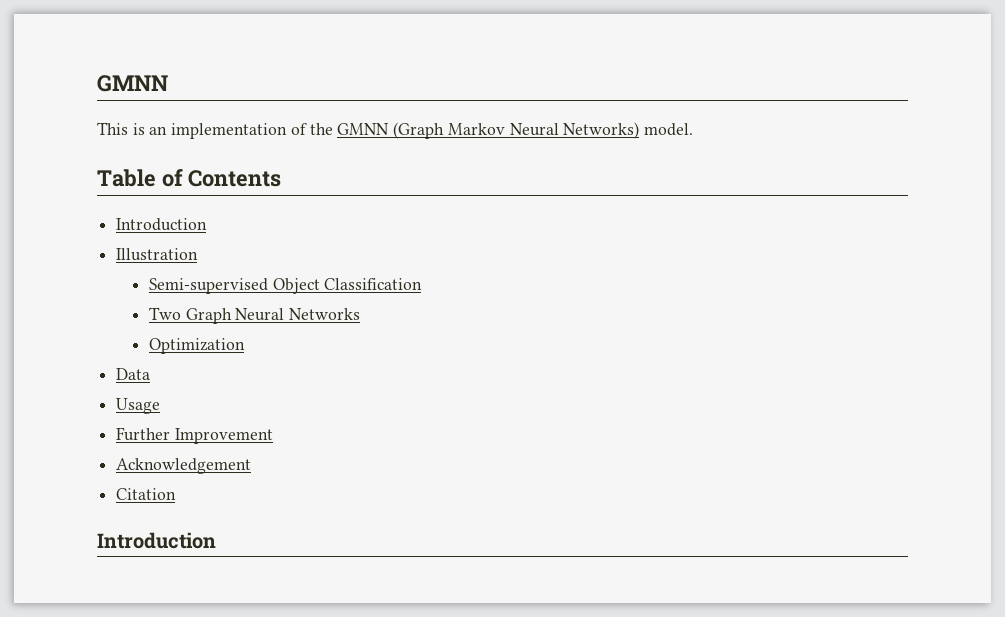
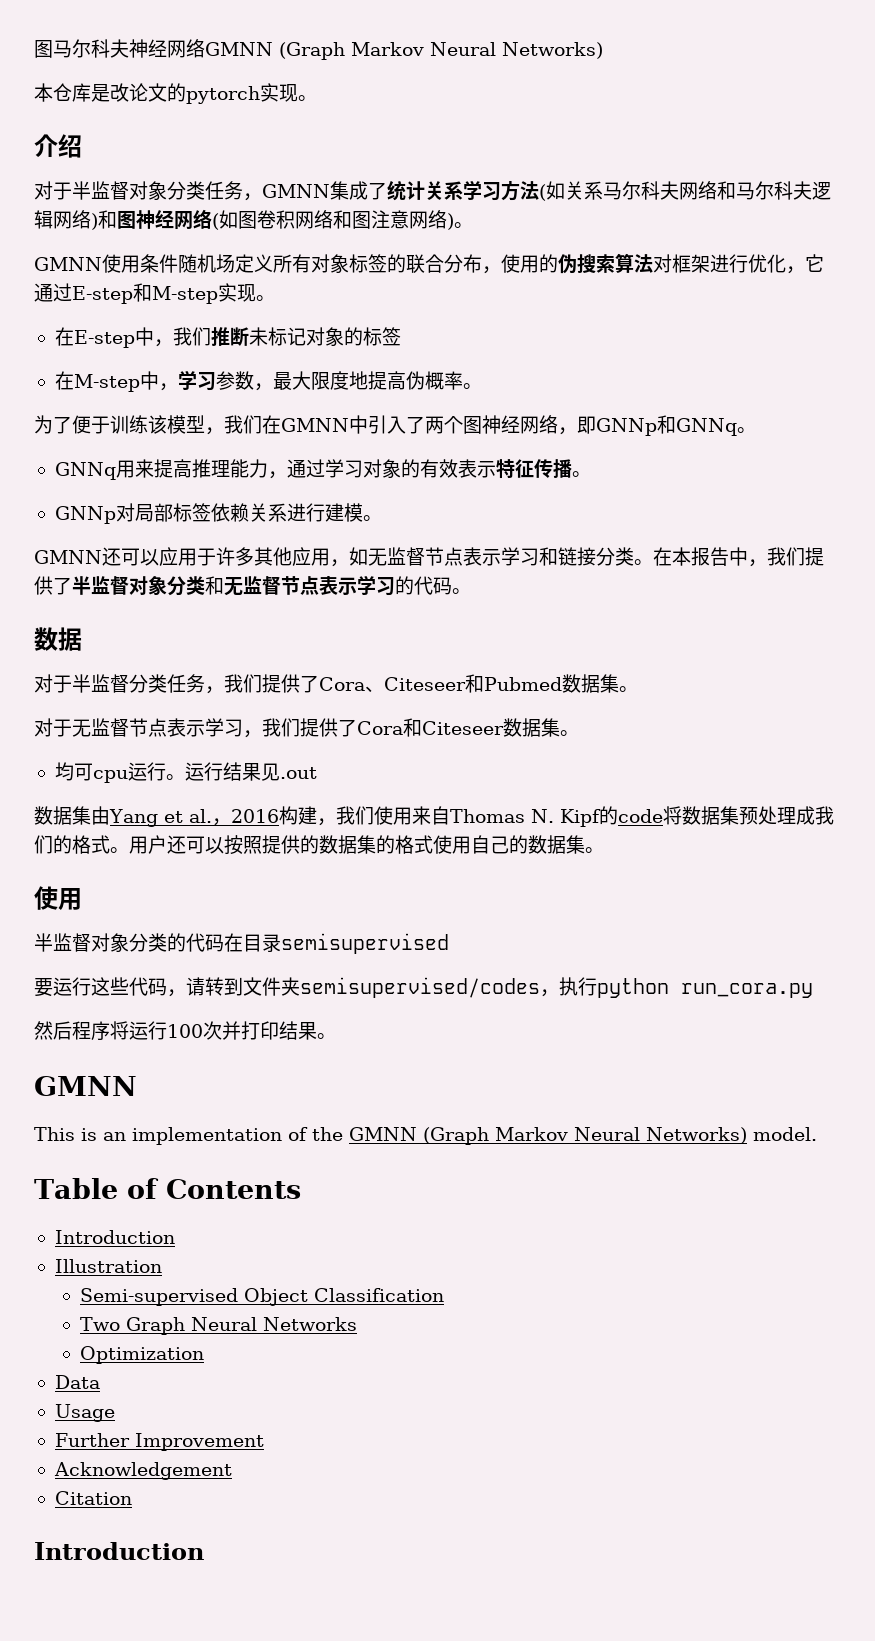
(97, 83) none -> [34,39,603,60] [34,83,317,104] [34,134,82,158] [34,180,831,201] [34,209,473,230] [34,253,824,274] [34,283,275,304] [54,327,401,348] [54,370,482,392] [34,415,756,436] [54,459,591,480] [54,503,382,524] [34,547,824,567] [34,575,471,596] [34,627,82,651] [34,674,638,694] [34,718,579,738] [54,762,317,783] [34,806,834,827] [34,835,604,855] [34,886,82,910] [34,933,449,954] [34,977,813,998] [34,1021,336,1041] 图马尔科夫神经网络GMNN (Graph Markov Neural Networks) // 本仓库是改论文的pytorch实现。 // 介绍 // 对于半监督对象分类任务，GMNN集成了统计关系学习方法(如关系马尔科夫网络和马尔科夫逻辑网络)和图神经网络(如图卷积网络和图注意网络)。 // GMNN使用条件随机场定义所有对象标签的联合分布，使用的伪搜索算法对框架进行优化，它通过E-step和M-step实现。 // 在E-step中，我们推断未标记对象的标签 // 在M-step中，学习参数，最大限度地提高伪概率。 // 为了便于训练该模型，我们在GMNN中引入了两个图神经网络，即GNNp和GNNq。 // GNNq用来提高推理能力，通过学习对象的有效表示特征传播。 // GNNp对局部标签依赖关系进行建模。 // GMNN还可以应用于许多其他应用，如无监督节点表示学习和链接分类。在本报告中，我们提供了半监督对象分类和无监督节点表示学习的代码。 // 数据 // 对于半监督分类任务，我们提供了Cora、Citeseer和Pubmed数据集。 // 对于无监督节点表示学习，我们提供了Cora和Citeseer数据集。 // 均可cpu运行。运行结果见.out // 数据集由Yang et al.，2016构建，我们使用来自Thomas N. Kipf的code将数据集预处理成我们的格式。用户还可以按照提供的数据集的格式使用自己的数据集。 // 使用 // 半监督对象分类的代码在目录semisupervised // 要运行这些代码，请转到文件夹semisupervised/codes，执行python run_cora.py // 然后程序将运行100次并打印结果。 //

